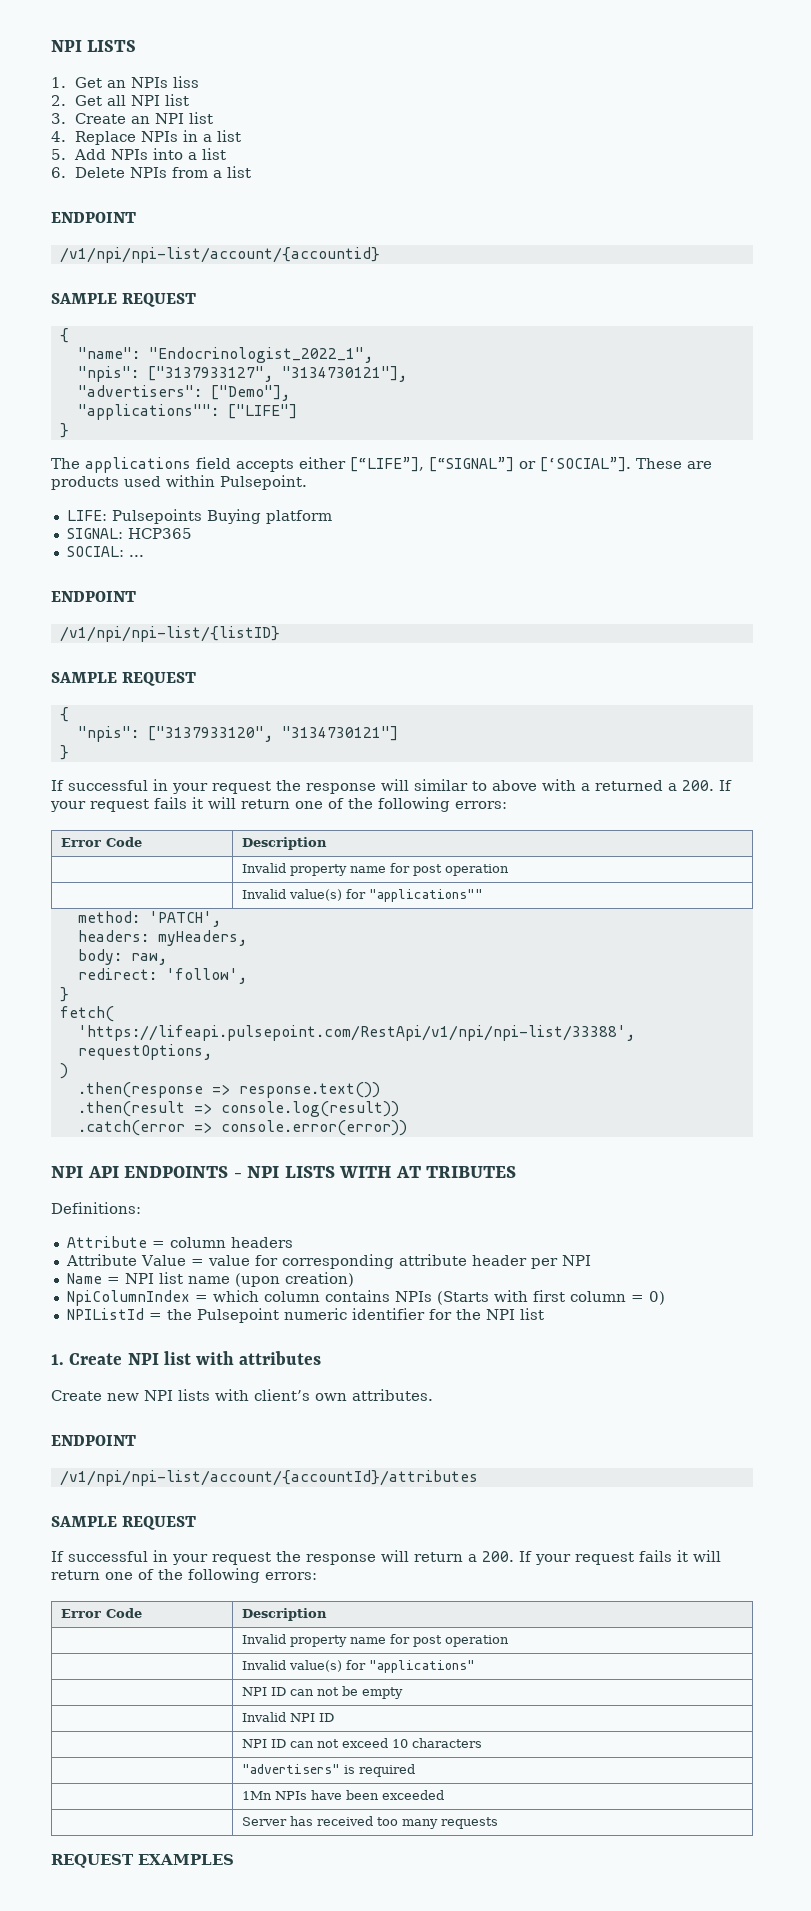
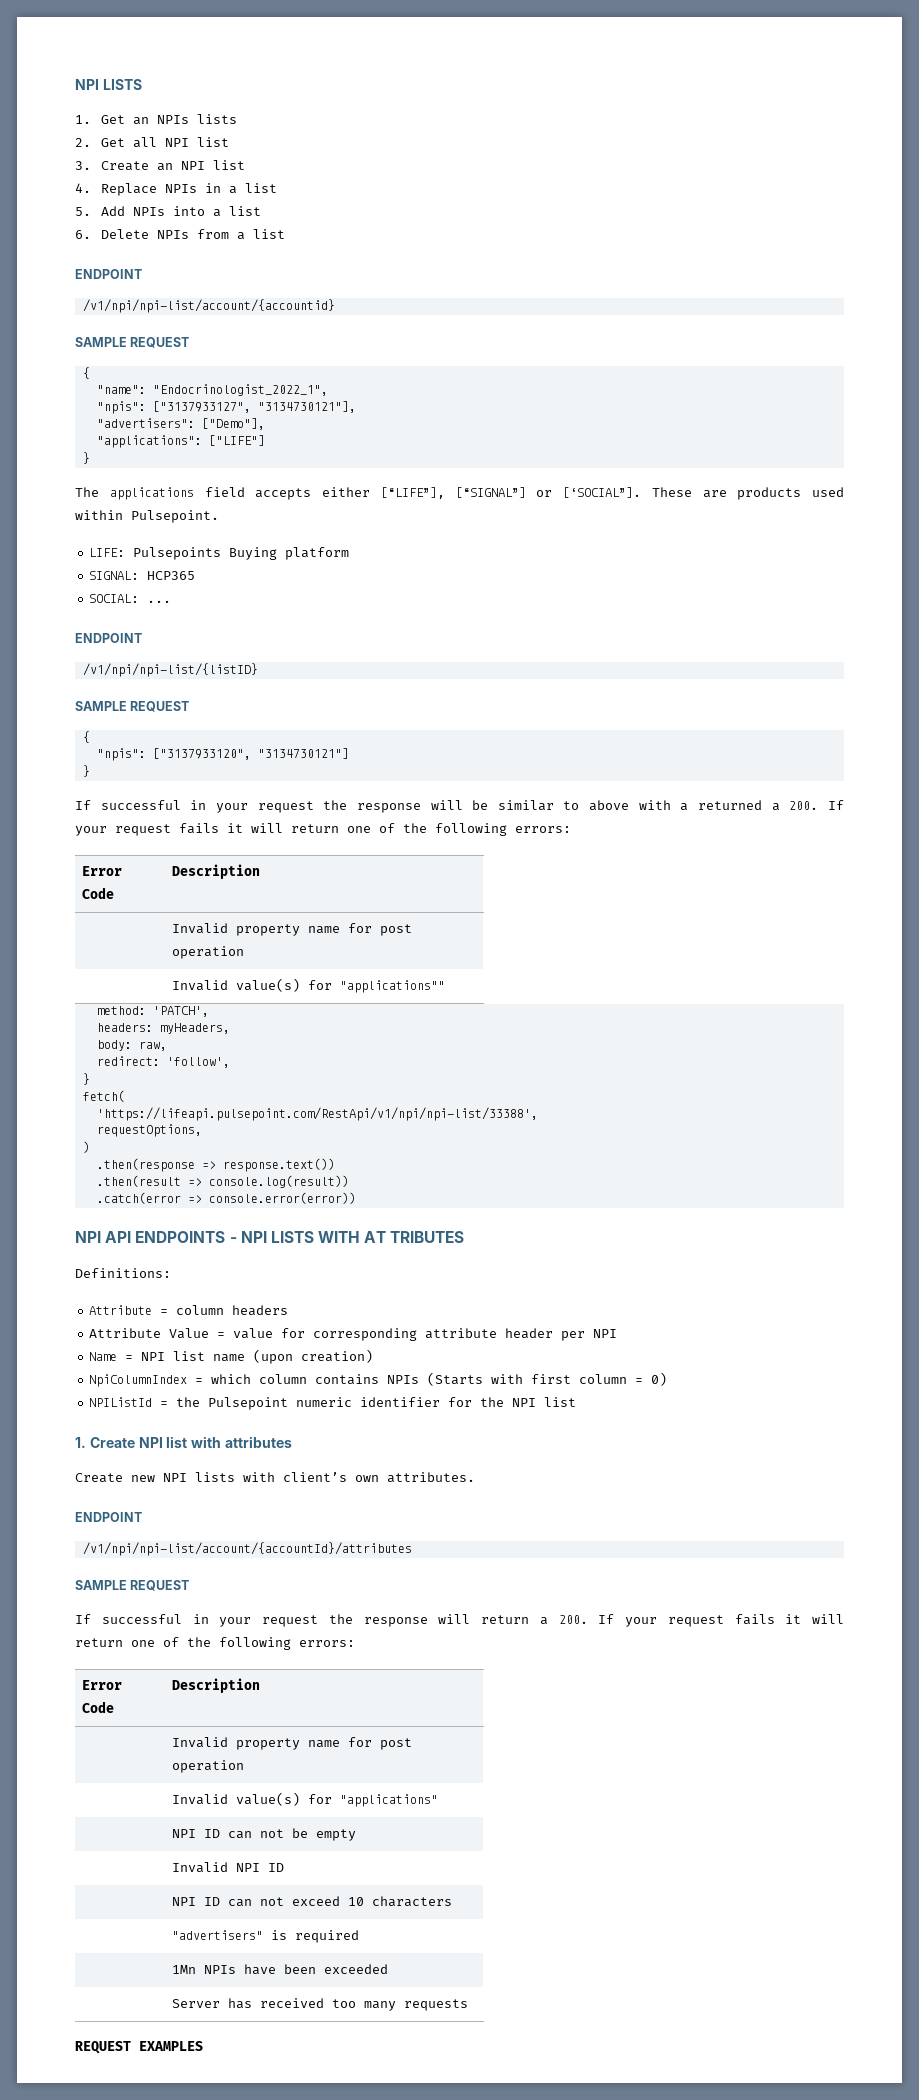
[173,76,200,88] liss -> [196,114,237,124] lists
[77,404,219,420] "applications"": -> [96,435,202,448] "applications":
(409, 785) none -> [472,800,489,810] be

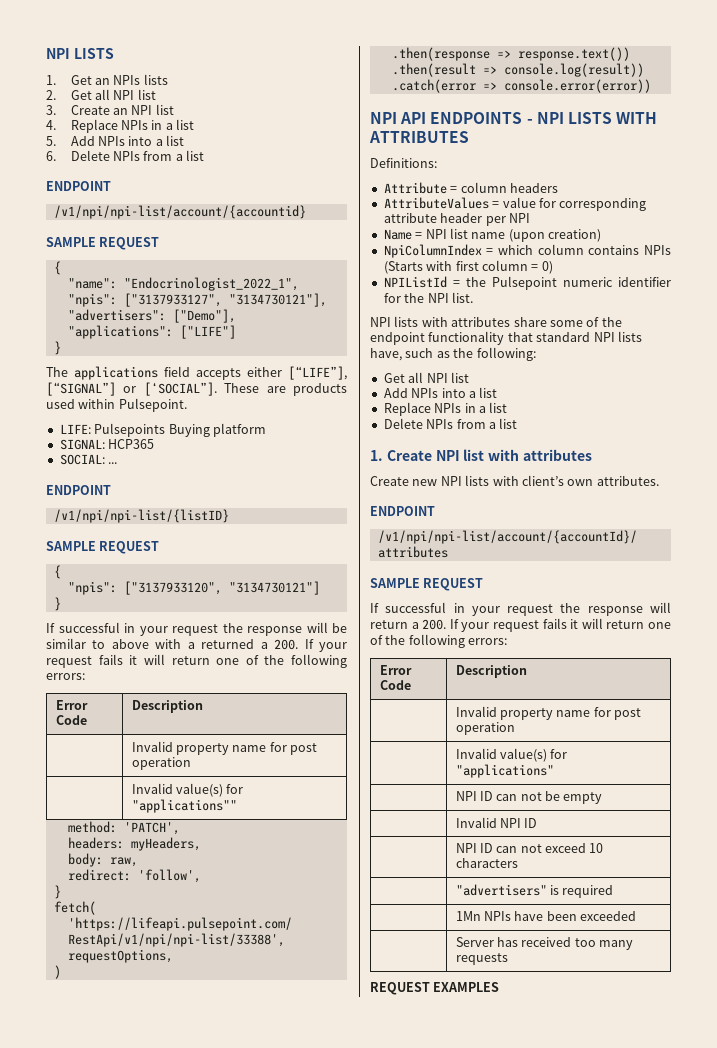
[364,1231,465,1243] AT TRIBUTES -> [369,131,469,143] ATTRIBUTES
[89,1328,210,1339] Attribute Value -> [383,197,489,209] AttributeValues
(537, 1402) none -> [451,292,473,303] [370,316,622,327] [370,331,642,345] [370,347,536,361] [383,372,469,383] [383,387,498,398] [383,402,508,416] [383,418,496,429] list. // NPI lists with attributes share some of the endpoint functionality that standard NPI lists have, such as the following: // Get all NPI list // Add NPIs into a list // Replace NPIs in a list // Delete NPIs from a

